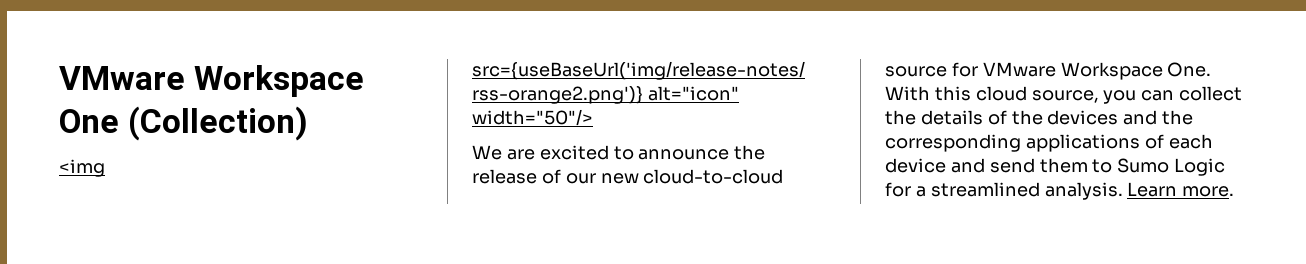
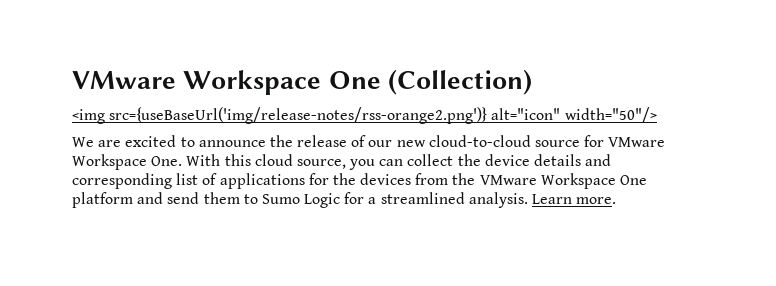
[920,110,1194,125] [885,134,1213,152] [885,158,946,173] details of the devices and the corresponding applications of each device -> [484,154,612,166] [72,173,648,189] [72,192,133,208] device details and corresponding list of applications for the devices from the VMware Workspace One platform

